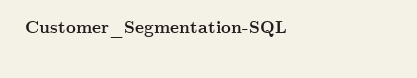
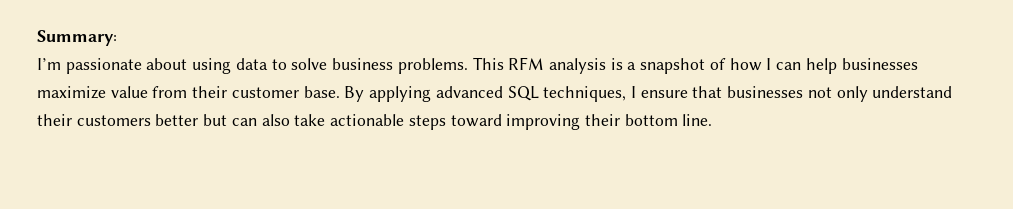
[25,21,287,38] Customer_Segmentation-SQL -> [37,30,117,46] [37,57,918,74] [37,86,953,102] [37,114,713,130] Summary: // I’m passionate about using data to solve business problems. This RFM analysis is a snapshot of how I can help businesses maximize value from their customer base. By applying advanced SQL techniques, I ensure that businesses not only understand their customers better but can also take actionable steps toward improving their bottom line.

